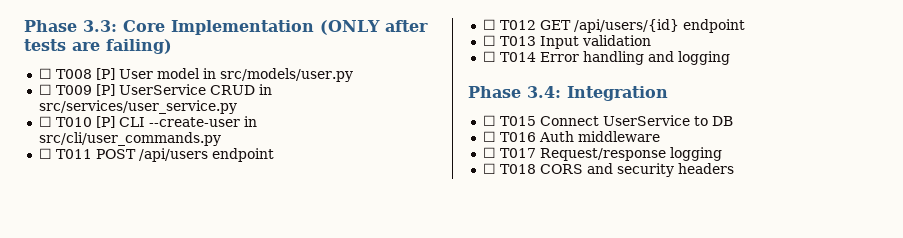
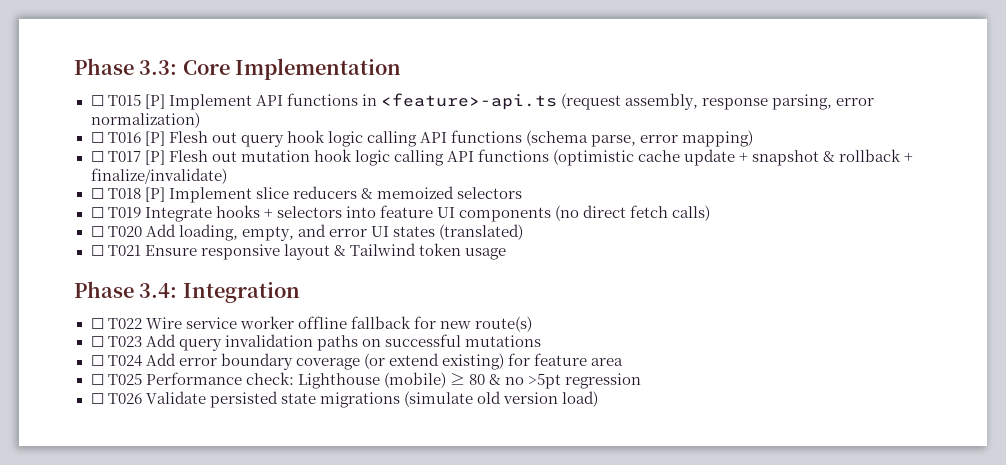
[320,20,428,35] [24,39,172,54] [38,68,353,82] [38,84,272,96] [38,100,237,114] [38,116,257,128] [38,132,221,146] [38,148,274,162] [482,19,745,33] [482,35,651,49] [482,51,730,65] [468,86,668,101] [482,115,733,126] [482,131,660,142] [482,147,722,161] [482,163,734,177] (ONLY after tests are failing) // ☐ T008 [P] User model in src/models/user.py // ☐ T009 [P] UserService CRUD in src/services/user_service.py // ☐ T010 [P] CLI --create-user in src/cli/user_commands.py // ☐ T011 POST /api/users endpoint // ☐ T012 GET /api/users/{id} endpoint // ☐ T013 Input validation // ☐ T014 Error handling and logging // Phase 3.4: Integration // ☐ T015 Connect UserService to DB // ☐ T016 Auth middleware // ☐ T017 Request/response logging // ☐ T018 CORS and security headers -> [90,93,875,110] [90,112,200,128] [90,130,754,147] [90,149,914,166] [90,168,227,184] [90,186,522,203] [90,205,711,222] [90,224,523,241] [90,243,506,260] [74,281,300,303] [90,316,532,332] [90,334,541,351] [90,353,624,370] [90,372,642,389] [90,391,598,408] // ☐ T015 [P] Implement API functions in <feature>-api.ts (request assembly, response parsing, error normalization) // ☐ T016 [P] Flesh out query hook logic calling API functions (schema parse, error mapping) // ☐ T017 [P] Flesh out mutation hook logic calling API functions (optimistic cache update + snapshot & rollback + finalize/invalidate) // ☐ T018 [P] Implement slice reducers & memoized selectors // ☐ T019 Integrate hooks + selectors into feature UI components (no direct fetch calls) // ☐ T020 Add loading, empty, and error UI states (translated) // ☐ T021 Ensure responsive layout & Tailwind token usage // Phase 3.4: Integration // ☐ T022 Wire service worker offline fallback for new route(s) // ☐ T023 Add query invalidation paths on successful mutations // ☐ T024 Add error boundary coverage (or extend existing) for feature area // ☐ T025 Performance check: Lighthouse (mobile) ≥ 80 & no >5pt regression // ☐ T026 Validate persisted state migrations (simulate old version load)

